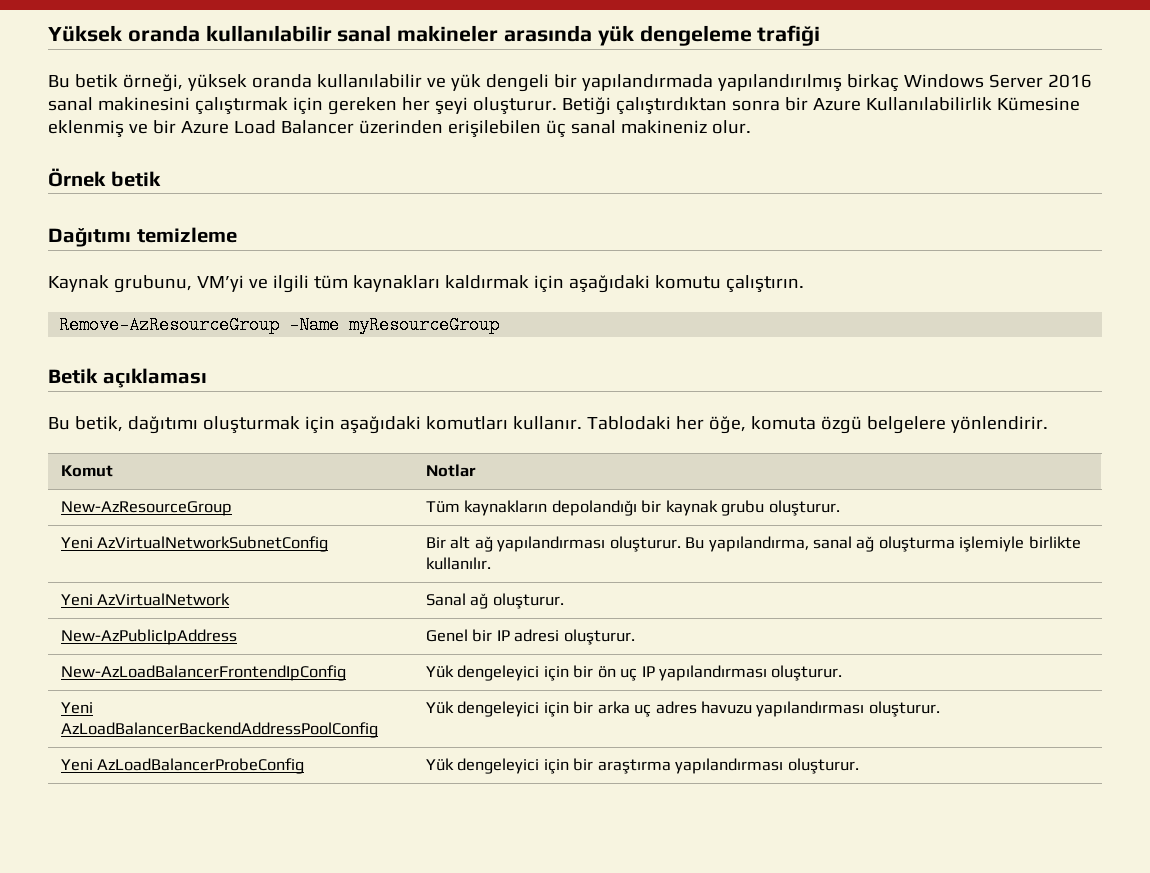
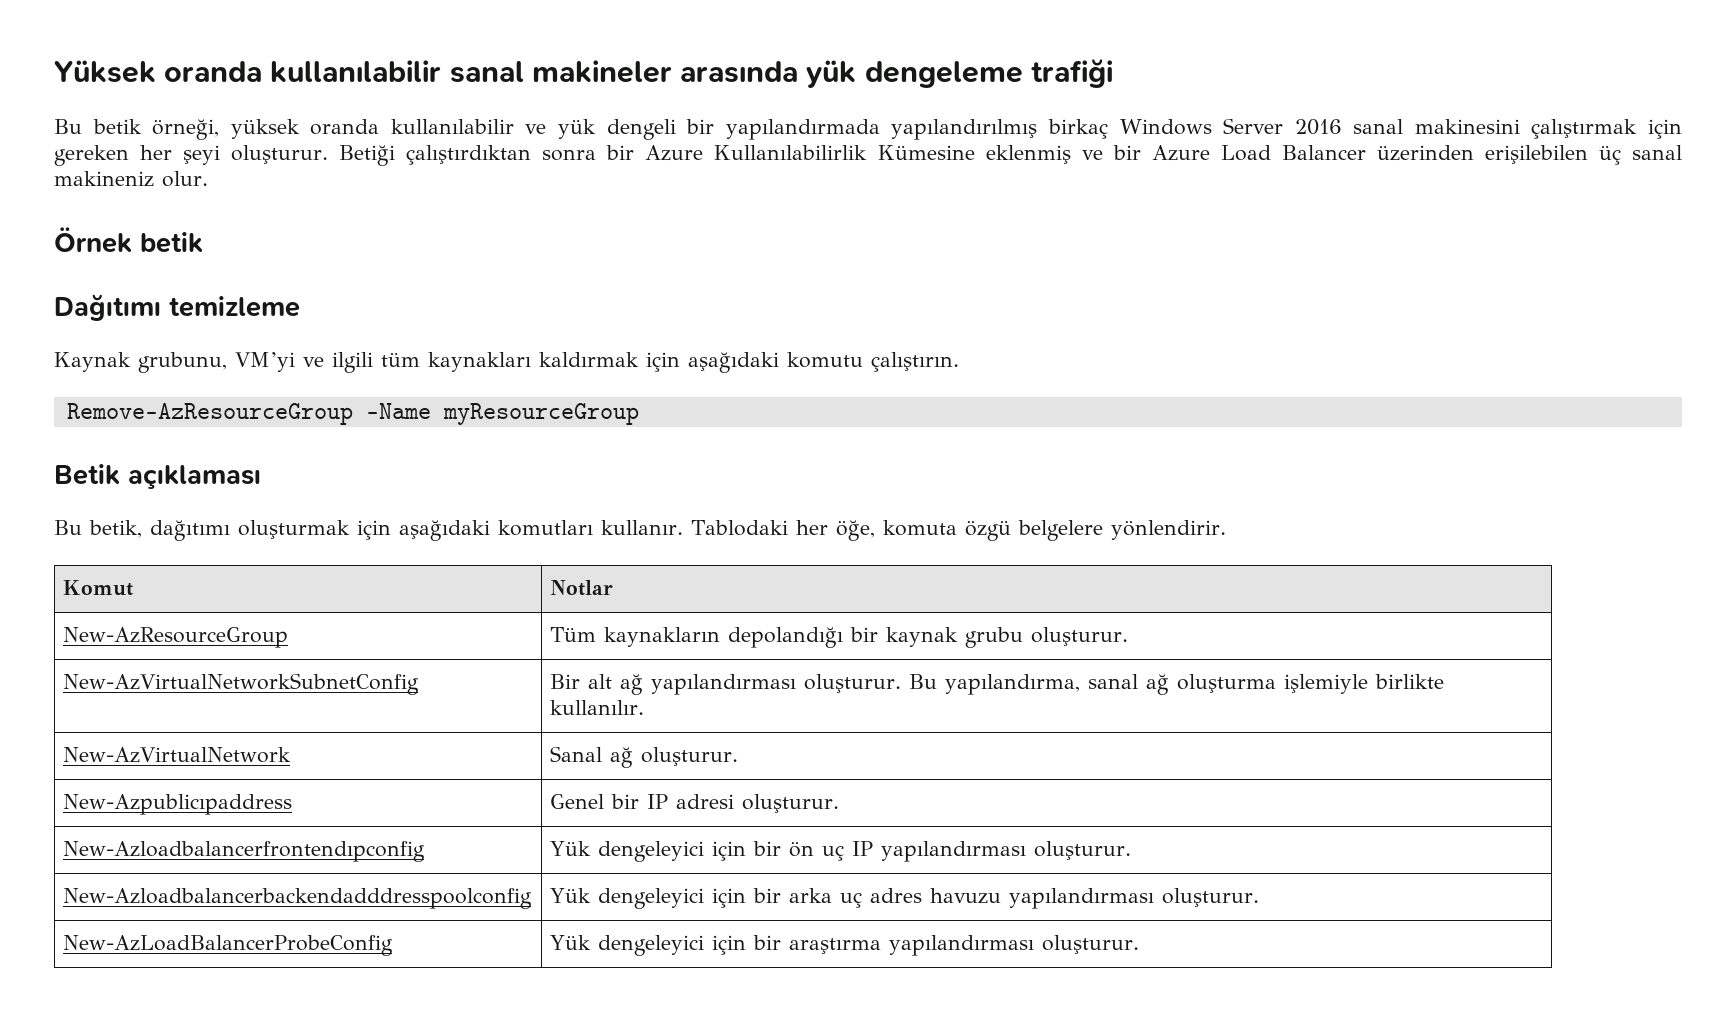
[60,536,329,552] Yeni AzVirtualNetworkSubnetConfig -> [63,673,420,695] New-AzVirtualNetworkSubnetConfig
[60,593,231,606] Yeni AzVirtualNetwork -> [63,747,292,763] New-AzVirtualNetwork
[60,629,237,645] New-AzPublicIpAddress -> [63,794,293,815] New-Azpublicıpaddress
[60,665,346,681] New-AzLoadBalancerFrontendIpConfig -> [63,841,426,862] New-Azloadbalancerfrontendıpconfig
[60,702,93,714] [60,722,378,738] Yeni AzLoadBalancerBackendAddressPoolConfig -> [63,888,533,909] New-Azloadbalancerbackendadddresspoolconfig
[60,758,305,774] Yeni AzLoadBalancerProbeConfig -> [63,935,394,956] New-AzLoadBalancerProbeConfig

